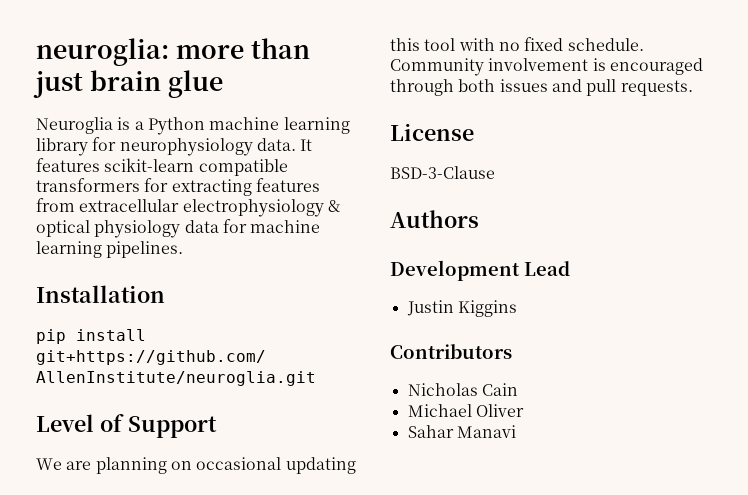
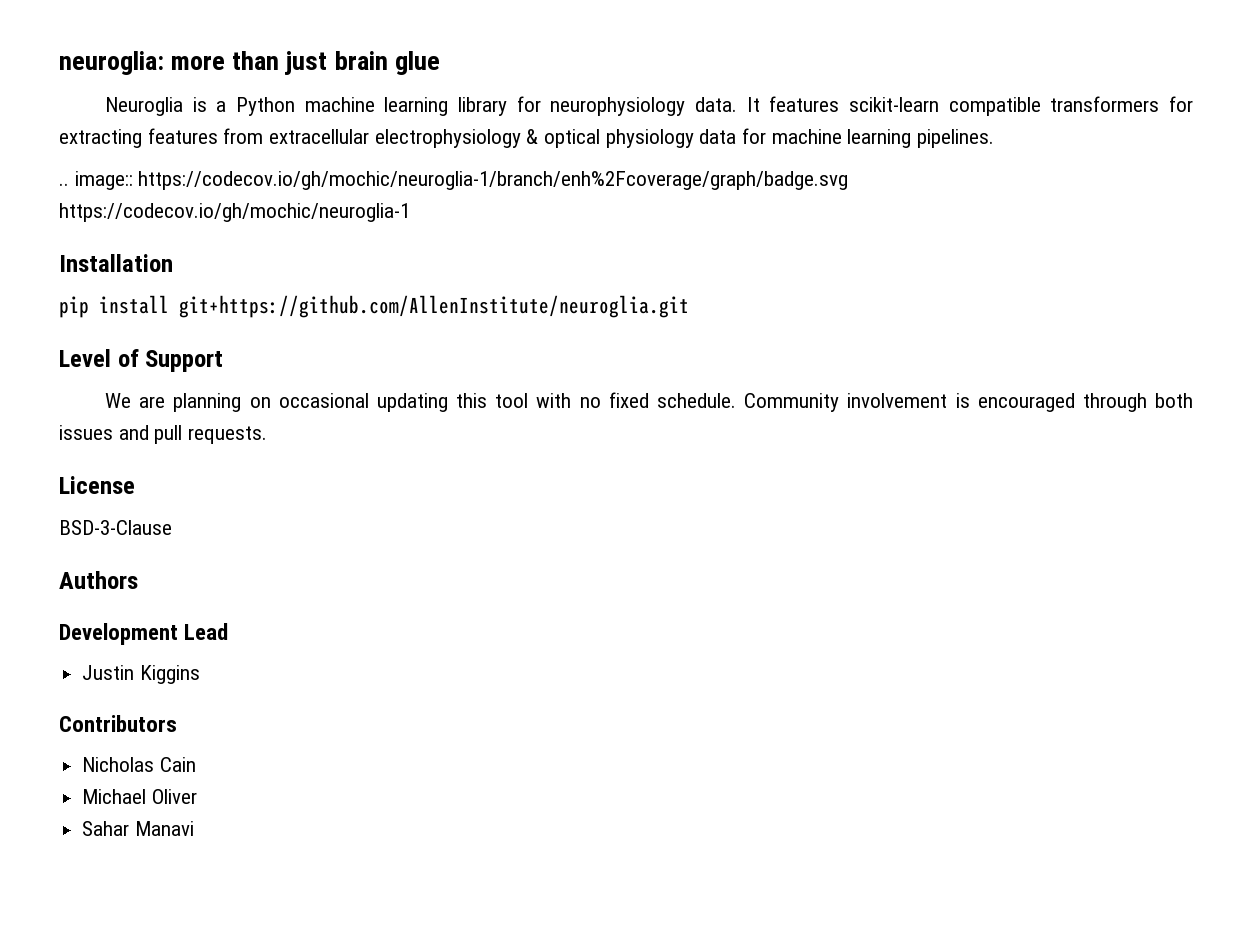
(184, 249) none -> [59,171,849,190] [59,203,410,222] // .. image:: https://codecov.io/gh/mochic/neuroglia-1/branch/enh%2Fcoverage/graph/badge.svg https://codecov.io/gh/mochic/neuroglia-1

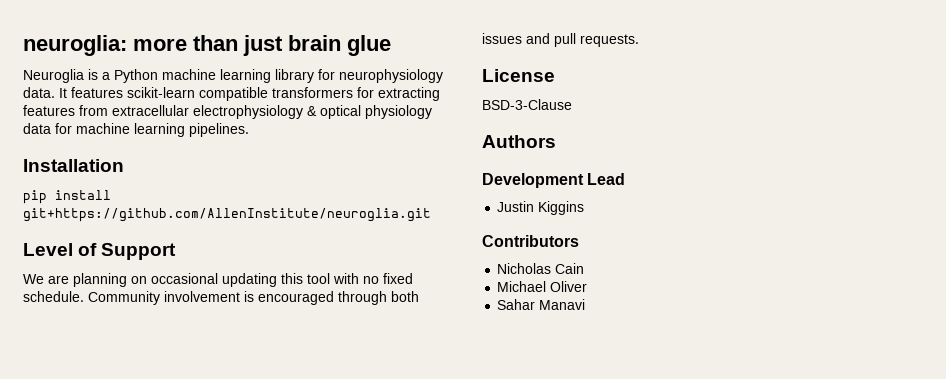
[59,171,849,190] [59,203,410,222] // .. image:: https://codecov.io/gh/mochic/neuroglia-1/branch/enh%2Fcoverage/graph/badge.svg https://codecov.io/gh/mochic/neuroglia-1 -> (249, 130) none

